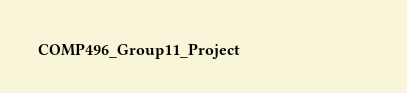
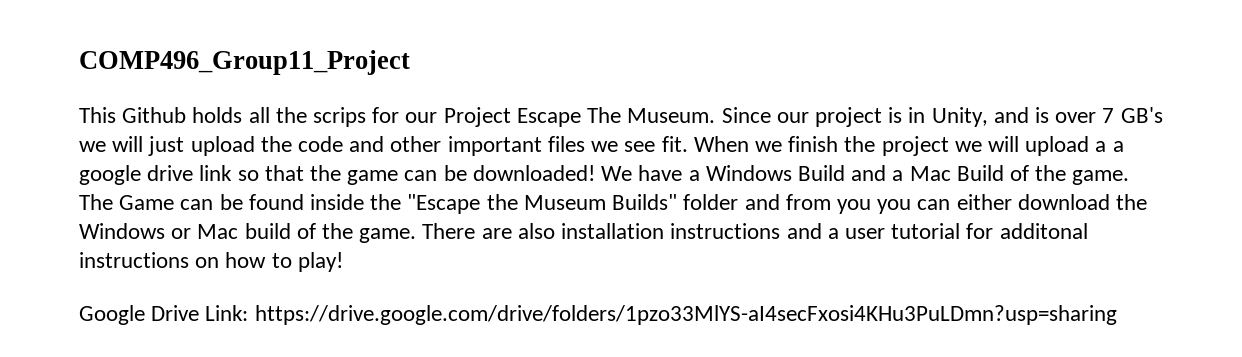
(240, 51) none -> [79,107,1163,127] [79,136,1124,156] [79,165,1130,185] [79,194,1147,214] [79,223,1088,243] [79,252,343,272] [79,305,1117,325] // This Github holds all the scrips for our Project Escape The Museum. Since our project is in Unity, and is over 7 GB's we will just upload the code and other important files we see fit. When we finish the project we will upload a a google drive link so that the game can be downloaded! We have a Windows Build and a Mac Build of the game. The Game can be found inside the "Escape the Museum Builds" folder and from you you can either download the Windows or Mac build of the game. There are also installation instructions and a user tutorial for additonal instructions on how to play! // Google Drive Link: https://drive.google.com/drive/folders/1pzo33MlYS-aI4secFxosi4KHu3PuLDmn?usp=sharing

